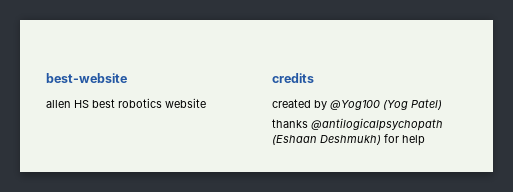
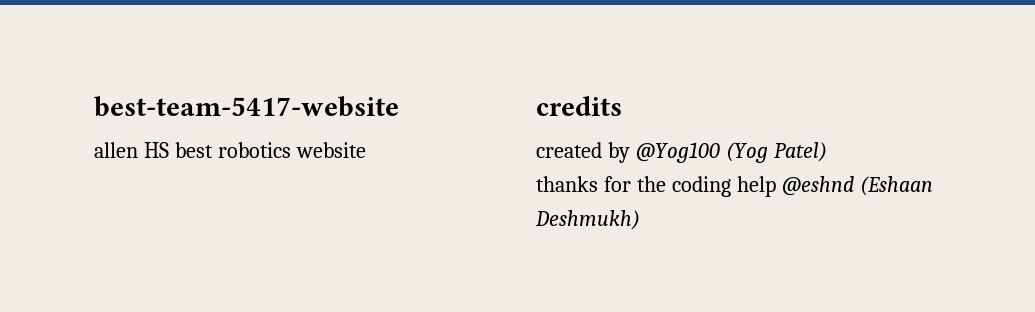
[46,73,127,83] best-website -> [94,96,399,117] best-team-5417-website
[311,118,443,131] [272,134,425,146] @antilogicalpsychopath (Eshaan Deshmukh) for help -> [603,176,933,197] [535,210,640,230] for the coding help @eshnd (Eshaan Deshmukh)

